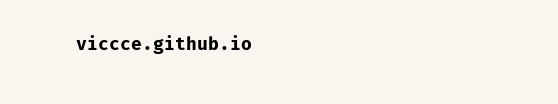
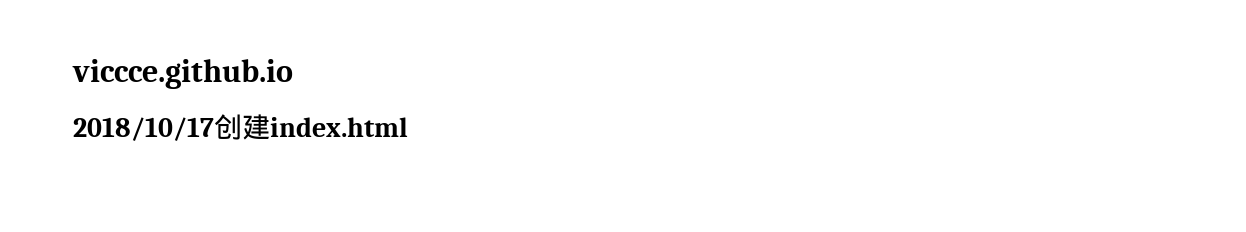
(252, 44) none -> [73,114,408,141] // 2018/10/17创建index.html

